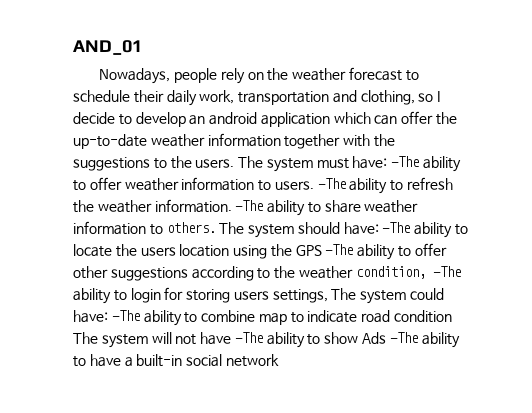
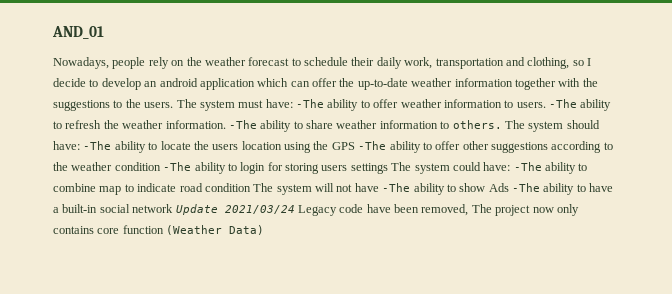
[355,266,426,279] condition, -> [114,162,161,171] condition
[272,289,328,303] settings, -> [350,163,388,174] settings
(279, 360) none -> [175,204,579,216] [53,225,265,235] Update 2021/03/24 Legacy code have been removed, The project now only contains core function (Weather Data)

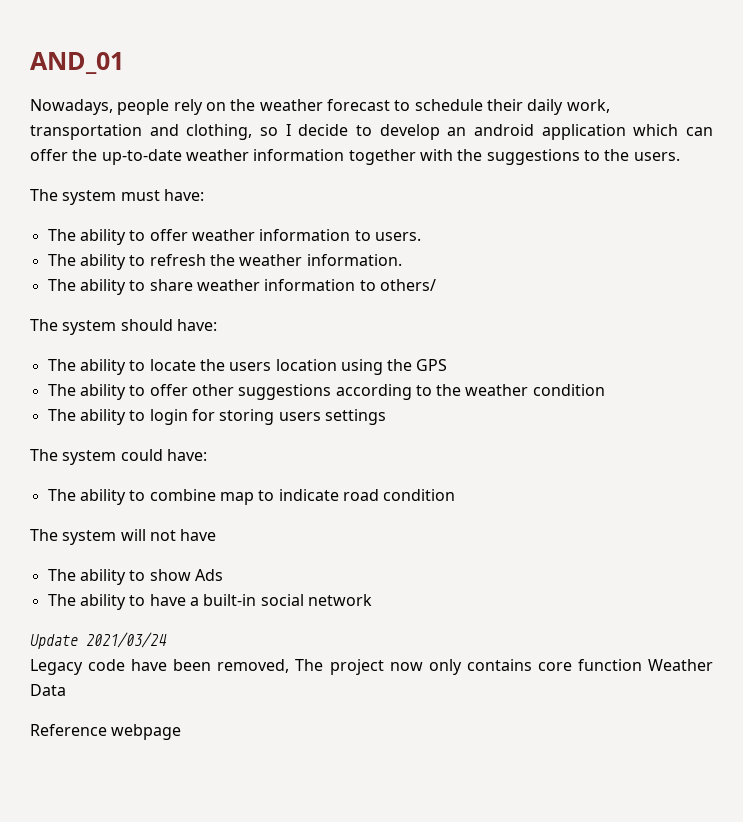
(174, 105) none -> (680, 156) //
[296,99,324,108] -The -> [47,229,76,241] // The
[549,99,577,108] -The -> [47,254,76,266] // The
[228,120,257,129] -The -> [47,279,76,291] // The
[452,120,502,129] others. -> [379,279,436,291] others/ //
[83,141,112,150] -The -> [47,359,76,371] // The
[358,141,387,150] -The -> [47,384,76,396] // The
[163,162,192,171] -The -> [47,409,76,421] // The
(388, 168) none -> (386, 417) //
[513,162,542,171] -The -> [47,489,76,501] // The
(251, 187) none -> (456, 495) //
[382,183,411,192] -The -> [47,569,76,581] // The
[512,183,540,192] -The -> [47,594,76,606] // The
(174, 208) none -> (372, 600) //
(295, 209) none -> (167, 640) //
[166,225,265,235] (Weather Data) -> [648,659,713,671] [30,684,66,696] [30,724,182,740] Weather Data // Reference webpage

